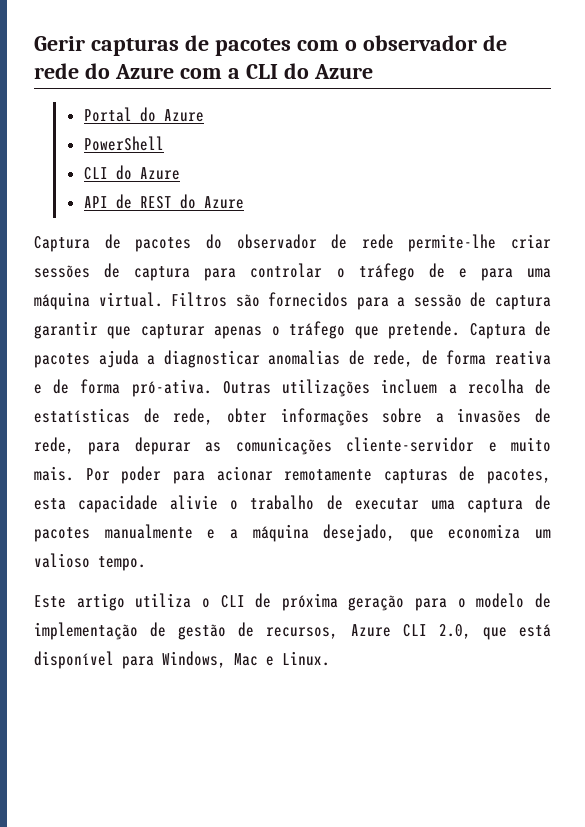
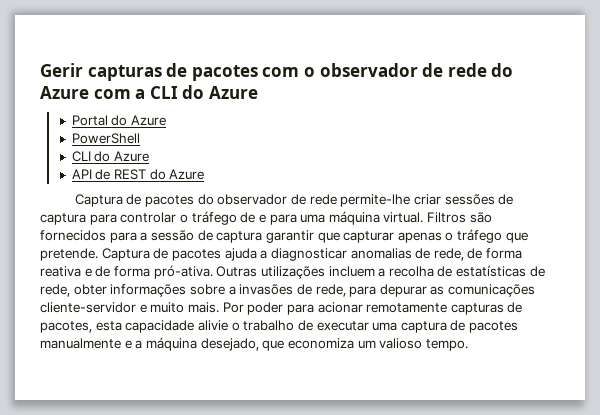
[34,593,551,611] [34,622,551,640] [34,651,330,669] // Este artigo utiliza o CLI de próxima geração para o modelo de implementação de gestão de recursos, Azure CLI 2.0, que está disponível para Windows, Mac e Linux. -> (468, 345) none

